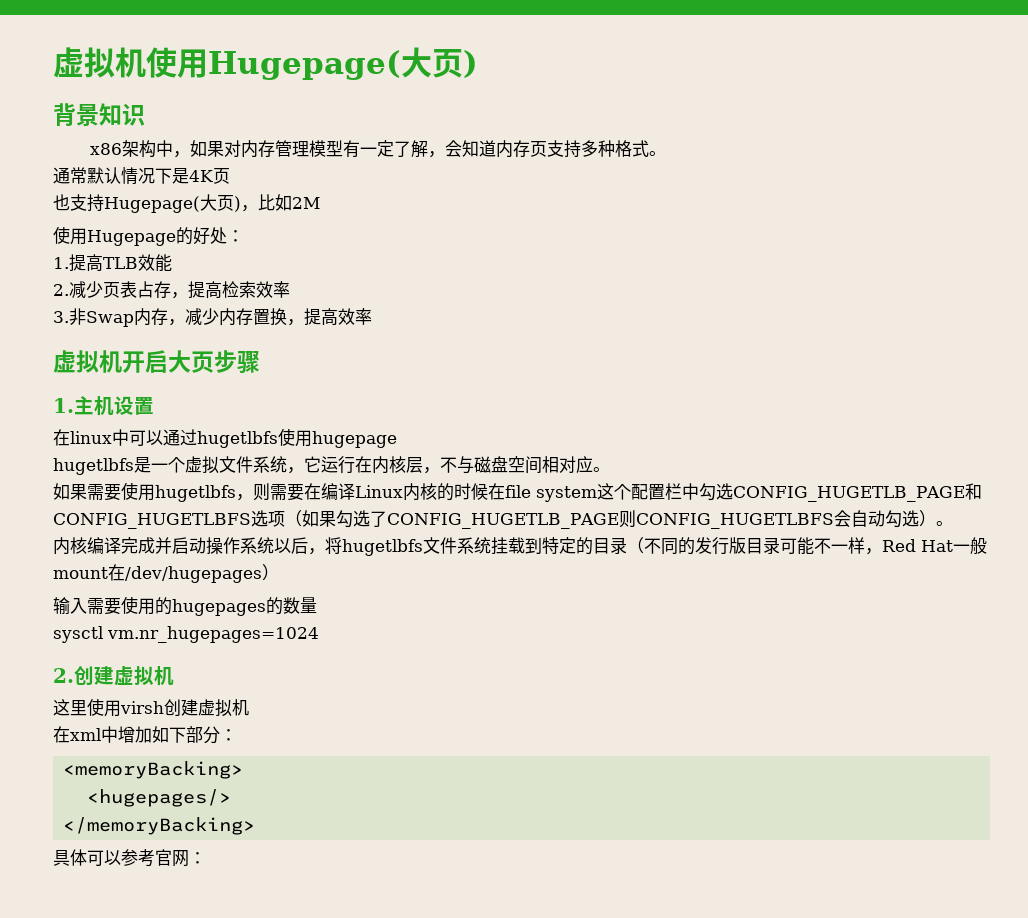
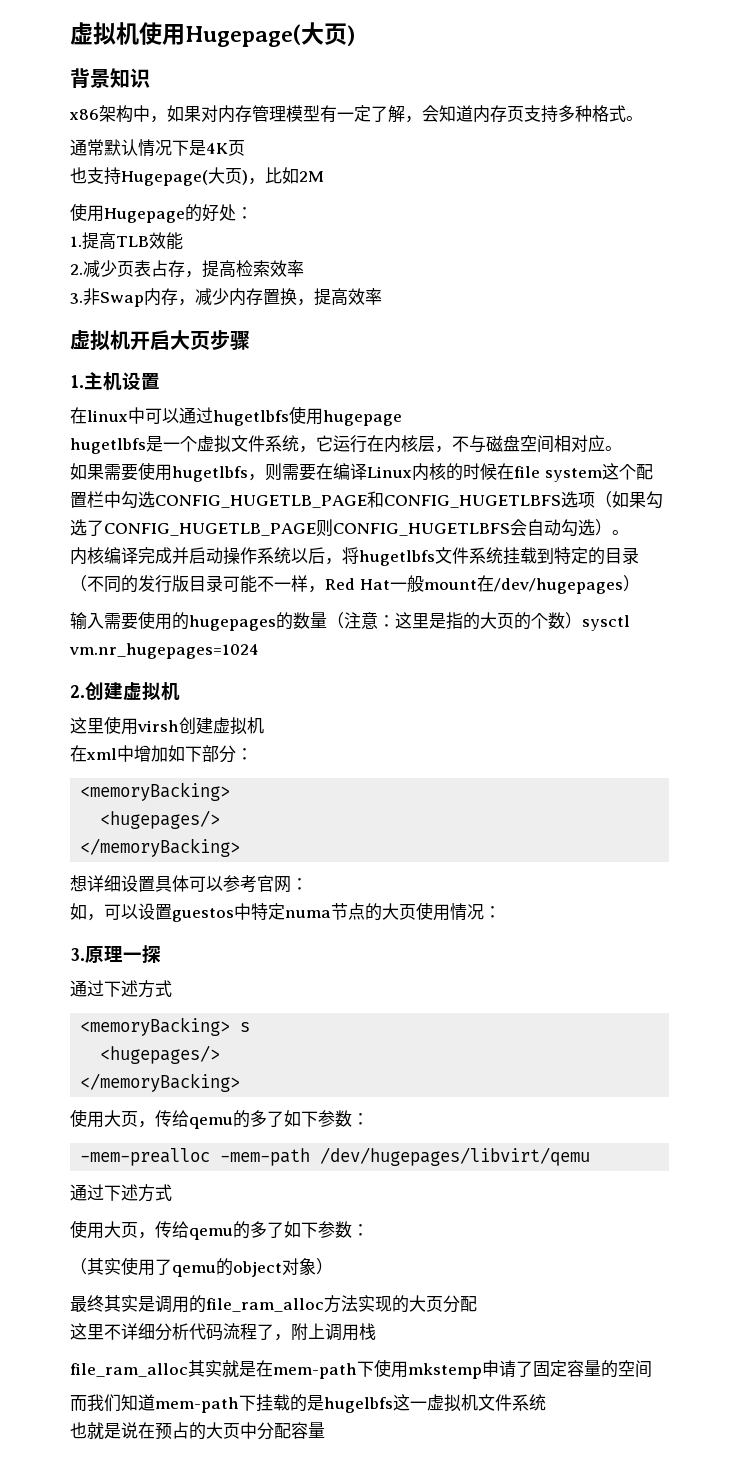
(317, 605) // -> [327,612,582,630] （注意：这里是指的大页的个数）
(256, 826) none -> [70,875,155,892] 想详细设置
(206, 858) none -> [70,902,501,922] [70,945,161,963] [70,980,172,998] [80,1017,251,1036] [100,1045,221,1064] [80,1073,241,1092] [70,1109,369,1129] [80,1147,591,1166] [70,1184,172,1202] [70,1220,369,1240] [70,1257,333,1277] [70,1295,477,1313] [70,1323,376,1341] [70,1359,652,1379] [70,1394,546,1413] [70,1422,325,1440] // 如，可以设置guestos中特定numa节点的大页使用情况： // 3.原理一探 // 通过下述方式 // <memoryBacking> s // <hugepages/> // </memoryBacking> // 使用大页，传给qemu的多了如下参数： // -mem-prealloc -mem-path /dev/hugepages/libvirt/qemu // 通过下述方式 // 使用大页，传给qemu的多了如下参数： // （其实使用了qemu的object对象） // 最终其实是调用的file_ram_alloc方法实现的大页分配 // 这里不详细分析代码流程了，附上调用栈 // file_ram_alloc其实就是在mem-path下使用mkstemp申请了固定容量的空间 // 而我们知道mem-path下挂载的是hugelbfs这一虚拟机文件系统 // 也就是说在预占的大页中分配容量

